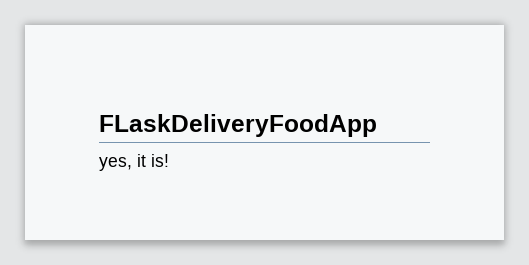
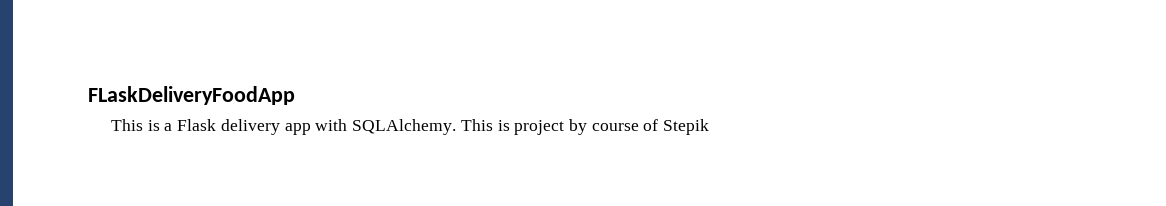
[99,154,169,171] yes, it is! -> [110,119,710,135] This is a Flask delivery app with SQLAlchemy. This is project by course of Stepik

